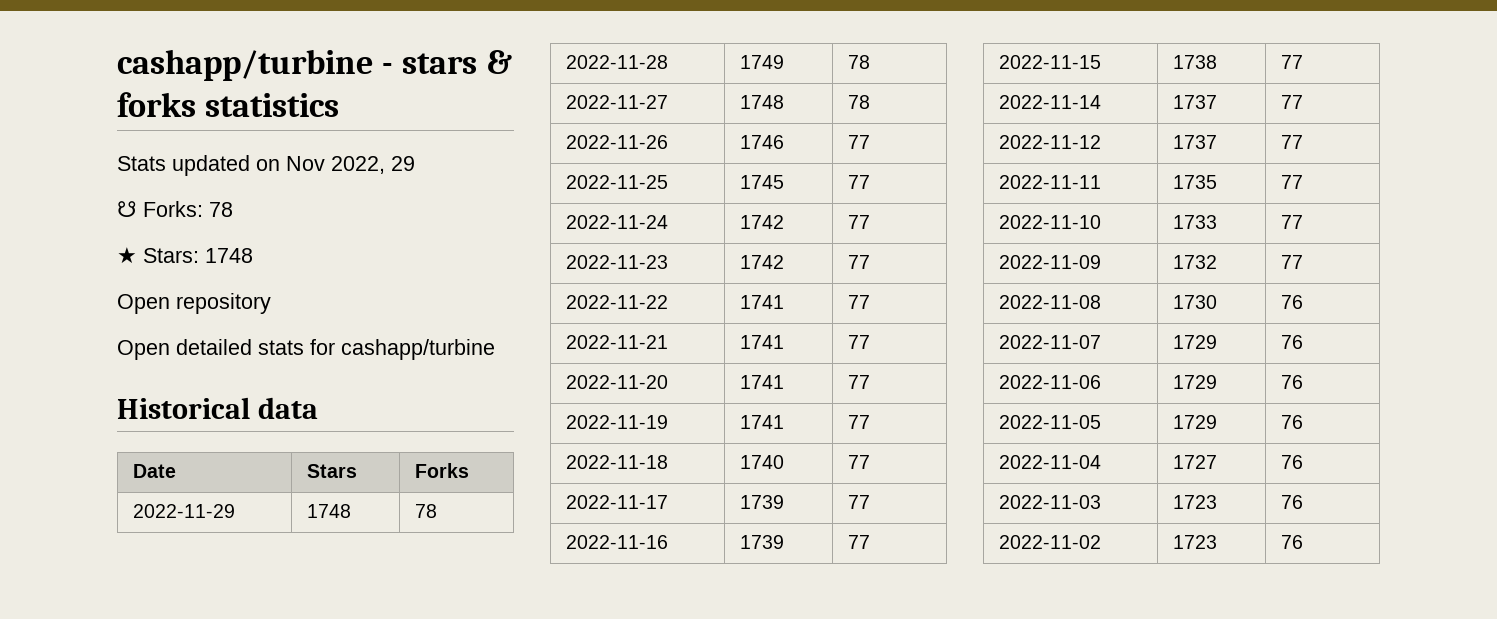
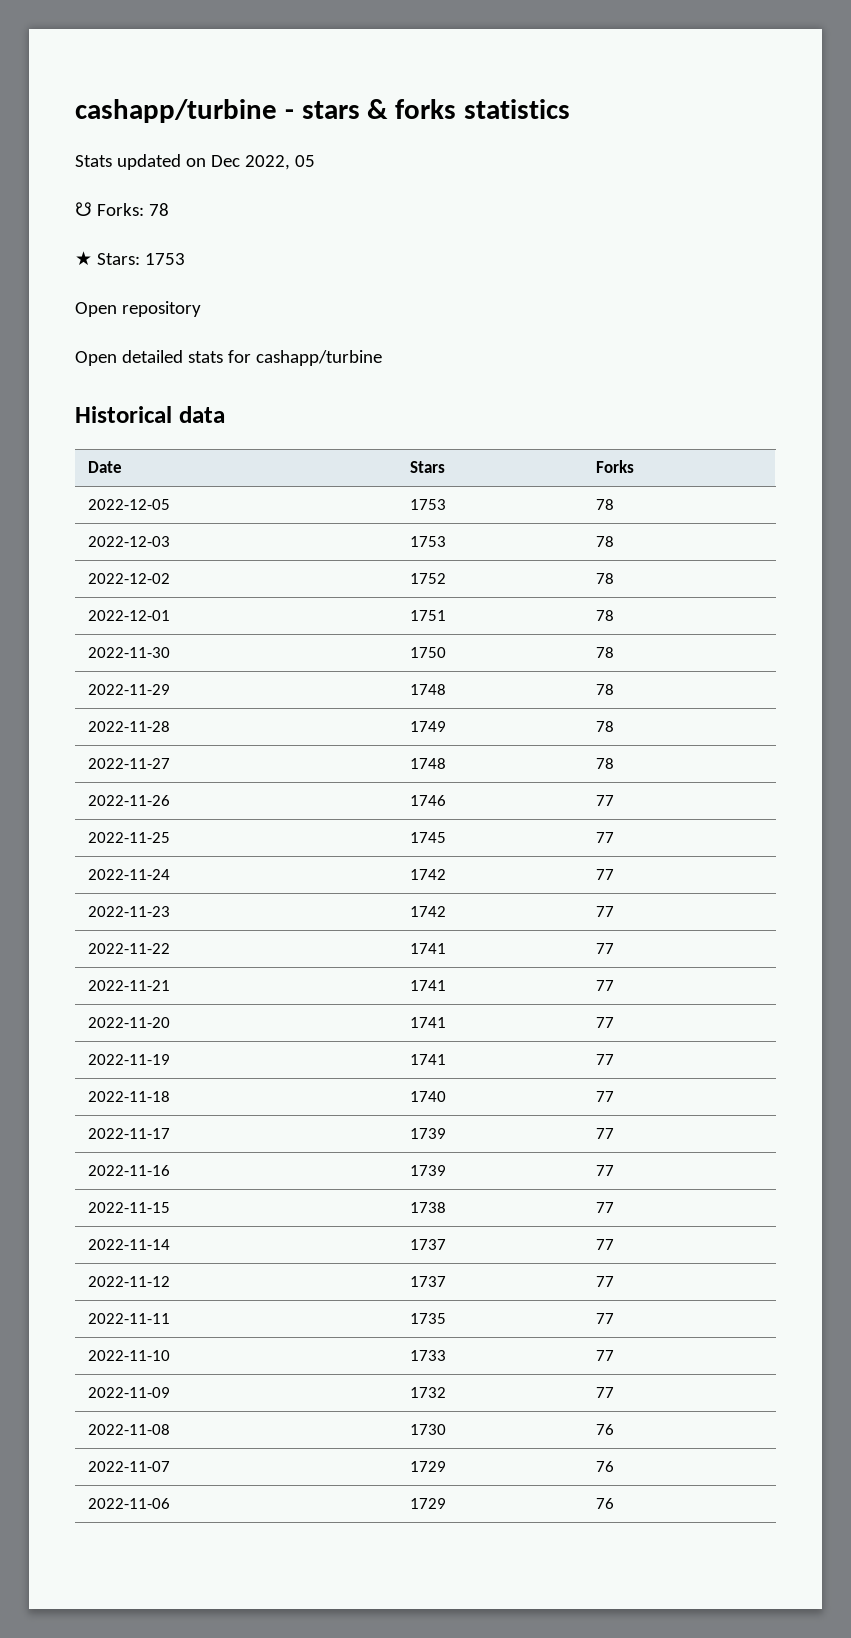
[286,156,415,174] Nov 2022, 29 -> [210,155,315,170] Dec 2022, 05
[205,248,253,263] 1748 -> [144,253,185,265] 1753
(470, 470) none -> [87,499,170,510] [409,499,446,510] [595,499,614,510] [87,536,170,547] [409,536,446,547] [595,536,614,547] [87,573,170,584] [409,573,446,584] [595,573,614,584] [87,610,170,621] [409,610,446,621] [595,610,614,621] [87,647,170,658] [409,647,446,658] [595,647,614,658] // 2022-12-05 | 1753 | 78 // 2022-12-03 | 1753 | 78 // 2022-12-02 | 1752 | 78 // 2022-12-01 | 1751 | 78 // 2022-11-30 | 1750 | 78
[999,415,1102,429] [1173,415,1218,429] [1281,415,1304,429] [999,455,1102,469] [1173,455,1218,469] [1281,455,1304,469] [999,495,1102,509] [1173,495,1218,509] [1281,495,1304,509] [999,535,1102,549] [1173,535,1218,549] [1281,535,1304,549] // 2022-11-05 | 1729 | 76 // 2022-11-04 | 1727 | 76 // 2022-11-03 | 1723 | 76 // 2022-11-02 | 1723 | 76 -> (614, 1503) none

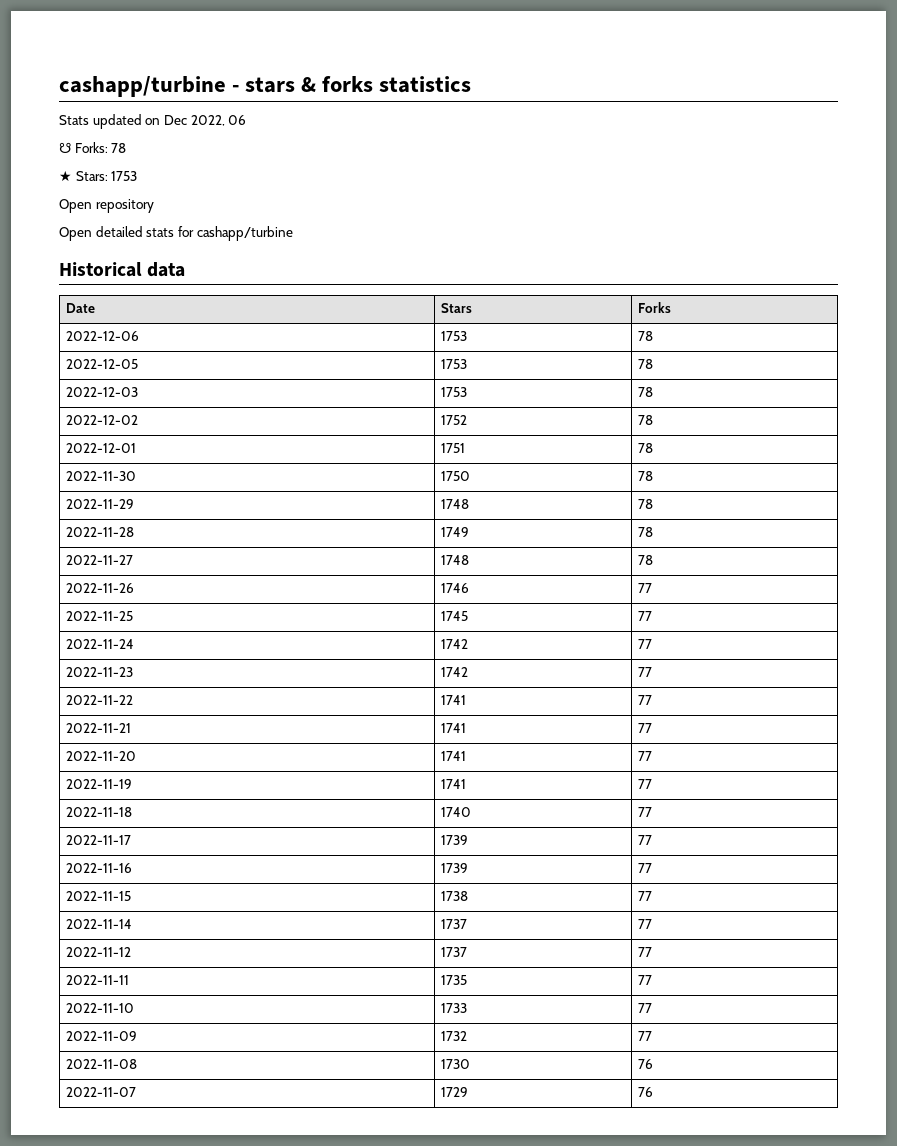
[294,155,315,167] 05 -> [228,115,247,125] 06
(634, 466) none -> [66,331,140,341] [441,331,468,341] [638,331,654,341] // 2022-12-06 | 1753 | 78
[87,1498,170,1509] [409,1498,446,1509] [595,1498,614,1509] // 2022-11-06 | 1729 | 76 -> (654, 1092) none

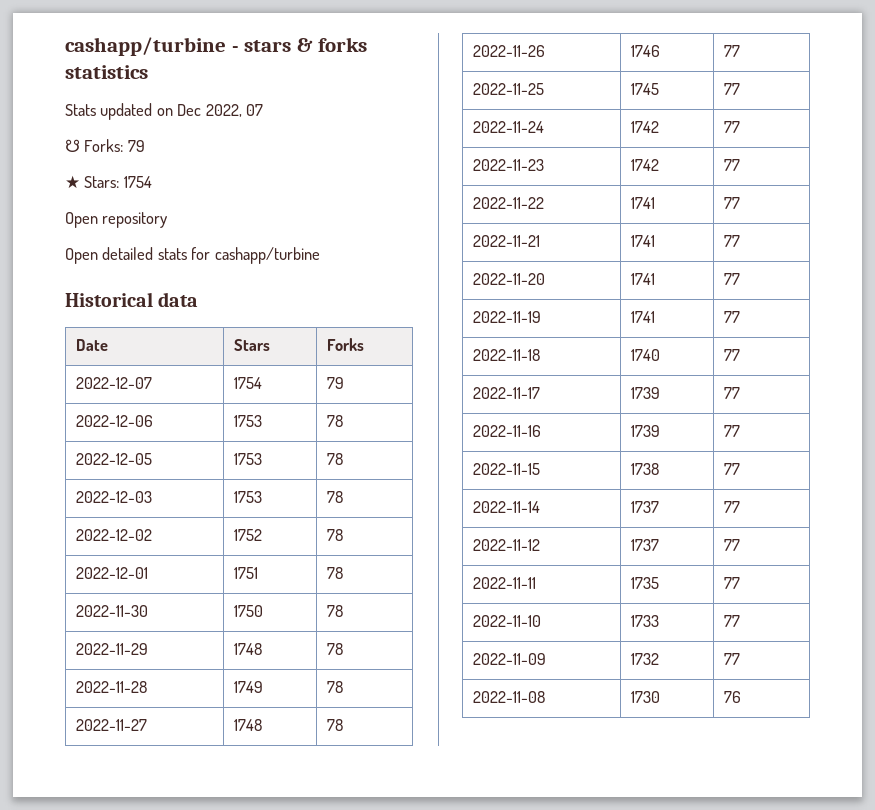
[228,115,247,125] 06 -> [246,104,264,116] 07
[111,143,127,153] 78 -> [127,140,145,152] 79
[111,171,138,181] 1753 -> [123,176,152,188] 1754
(672, 307) none -> [76,377,153,389] [234,377,263,389] [327,377,345,389] // 2022-12-07 | 1754 | 79
[66,1087,137,1097] [441,1087,469,1097] [638,1087,654,1097] // 2022-11-07 | 1729 | 76 -> (742, 697) none

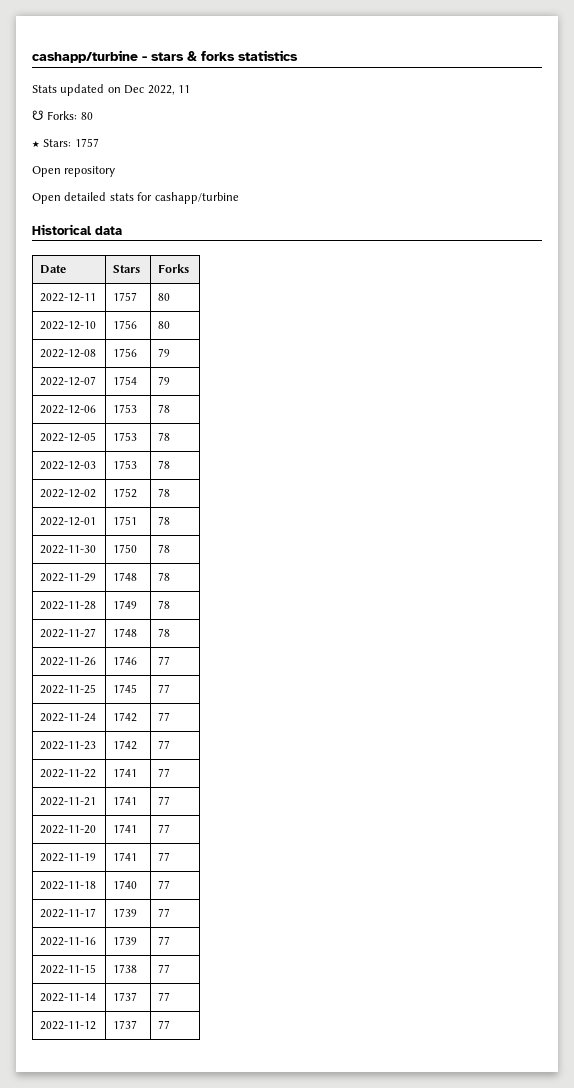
[246,104,264,116] 07 -> [177,85,190,93] 11
[127,140,145,152] 79 -> [80,112,93,120] 80
[123,176,152,188] 1754 -> [74,138,99,147] 1757
(365, 344) none -> [40,293,97,302] [113,292,138,301] [158,293,171,301] [40,321,97,330] [113,320,138,329] [158,321,171,329] [40,349,97,358] [113,348,138,357] [158,348,171,357] // 2022-12-11 | 1757 | 80 // 2022-12-10 | 1756 | 80 // 2022-12-08 | 1756 | 79
[473,577,537,589] [631,577,660,589] [724,577,741,589] [473,615,542,627] [631,615,660,627] [724,615,741,627] [473,653,547,665] [631,653,660,665] [724,653,741,665] [473,691,546,703] [631,691,661,703] [724,691,742,703] // 2022-11-11 | 1735 | 77 // 2022-11-10 | 1733 | 77 // 2022-11-09 | 1732 | 77 // 2022-11-08 | 1730 | 76 -> (171, 1024) none

